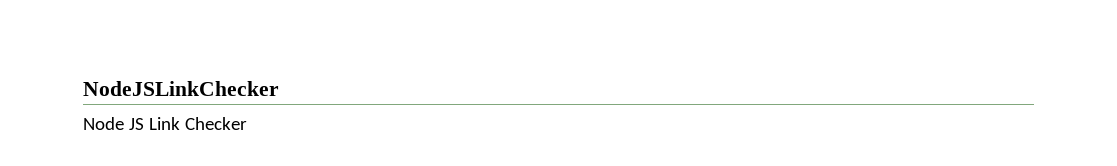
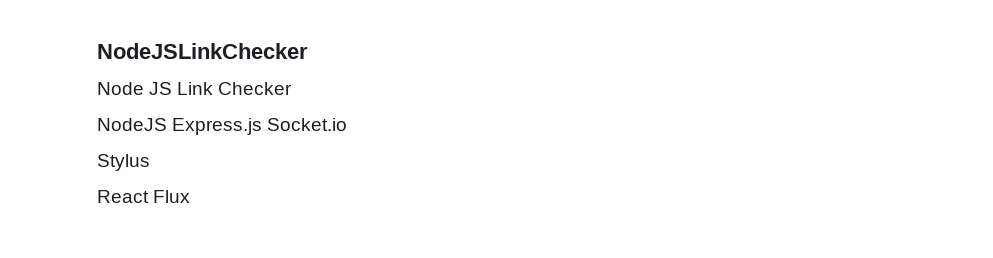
(247, 123) none -> [97,118,348,135] [97,154,150,171] [97,190,191,203] // NodeJS Express.js Socket.io // Stylus // React Flux

